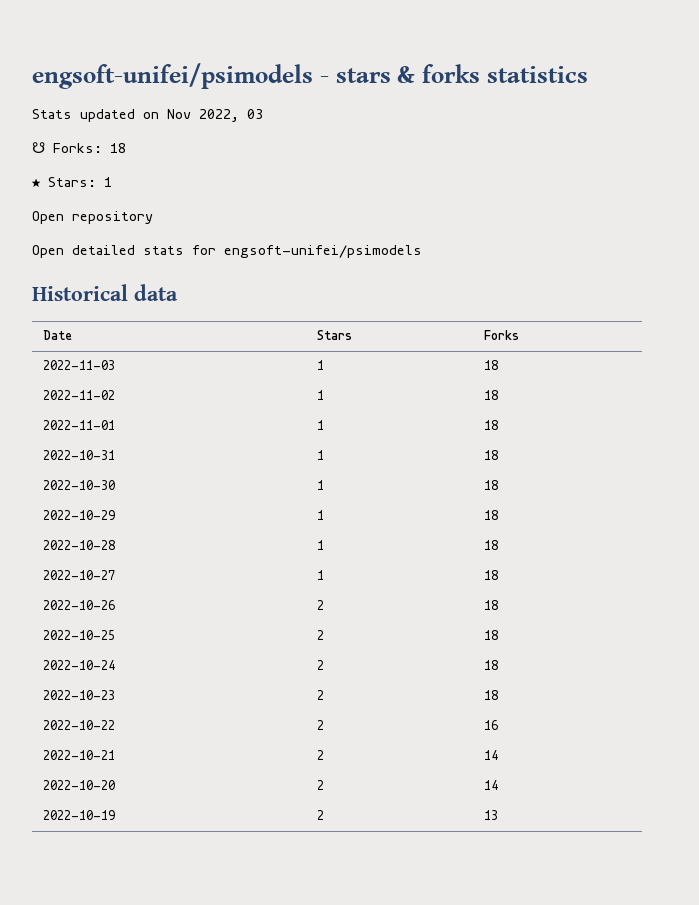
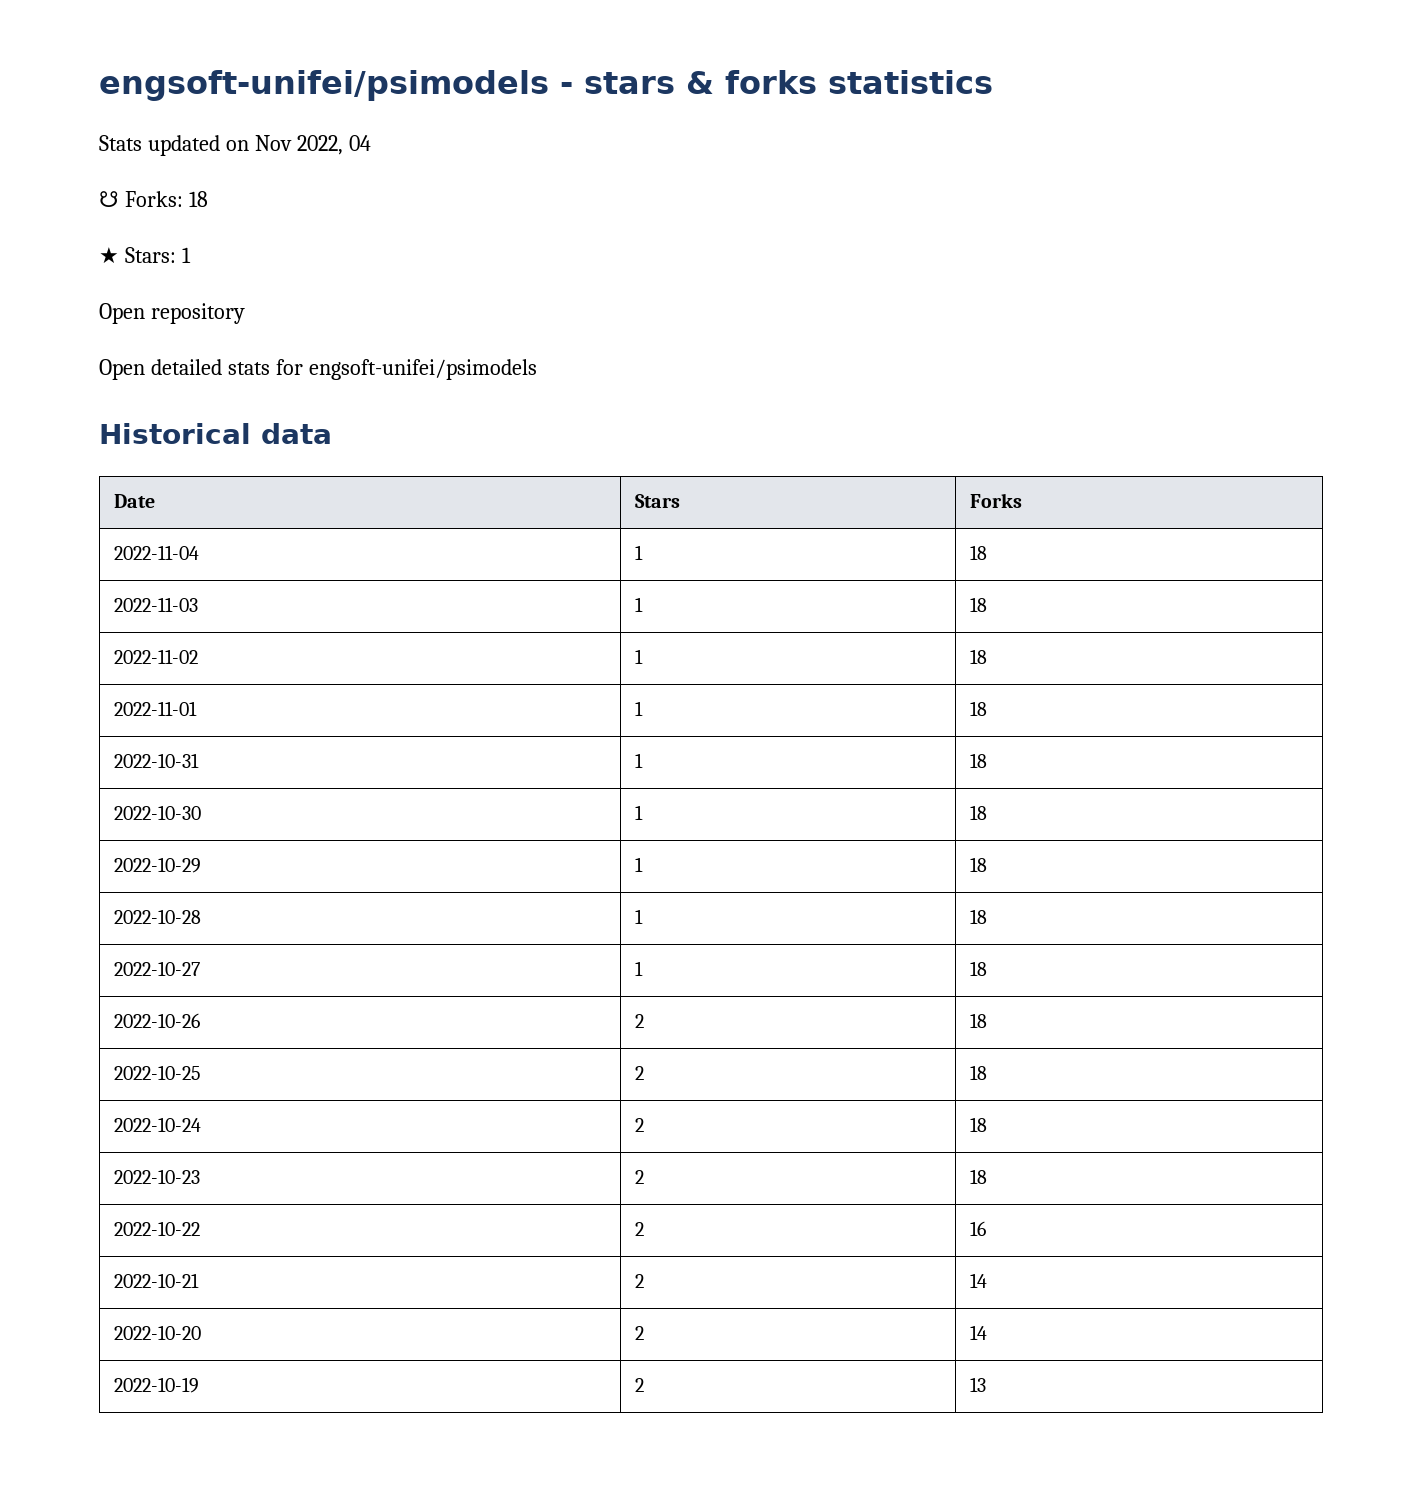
[247,109,263,119] 03 -> [348,135,371,151] 04
(519, 335) none -> [113,545,199,560] [634,545,643,560] [969,545,987,560] // 2022-11-04 | 1 | 18

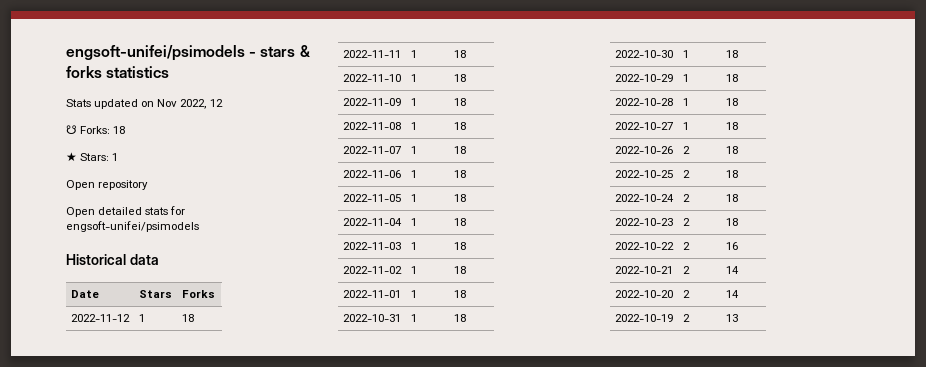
[348,135,371,151] 04 -> [209,99,223,107] 12
(1022, 500) none -> [70,314,130,322] [138,314,145,322] [181,314,194,322] [342,50,401,58] [410,50,417,58] [453,50,466,58] [342,74,401,82] [410,74,417,82] [453,74,466,82] [342,98,401,106] [410,98,417,106] [453,98,466,106] [342,122,401,130] [410,122,417,130] [453,122,466,130] [342,146,401,154] [410,146,417,154] [453,146,466,154] [342,170,401,178] [410,170,417,178] [453,170,466,178] [342,194,401,202] [410,194,417,202] [453,194,466,202] // 2022-11-12 | 1 | 18 // 2022-11-11 | 1 | 18 // 2022-11-10 | 1 | 18 // 2022-11-09 | 1 | 18 // 2022-11-08 | 1 | 18 // 2022-11-07 | 1 | 18 // 2022-11-06 | 1 | 18 // 2022-11-05 | 1 | 18

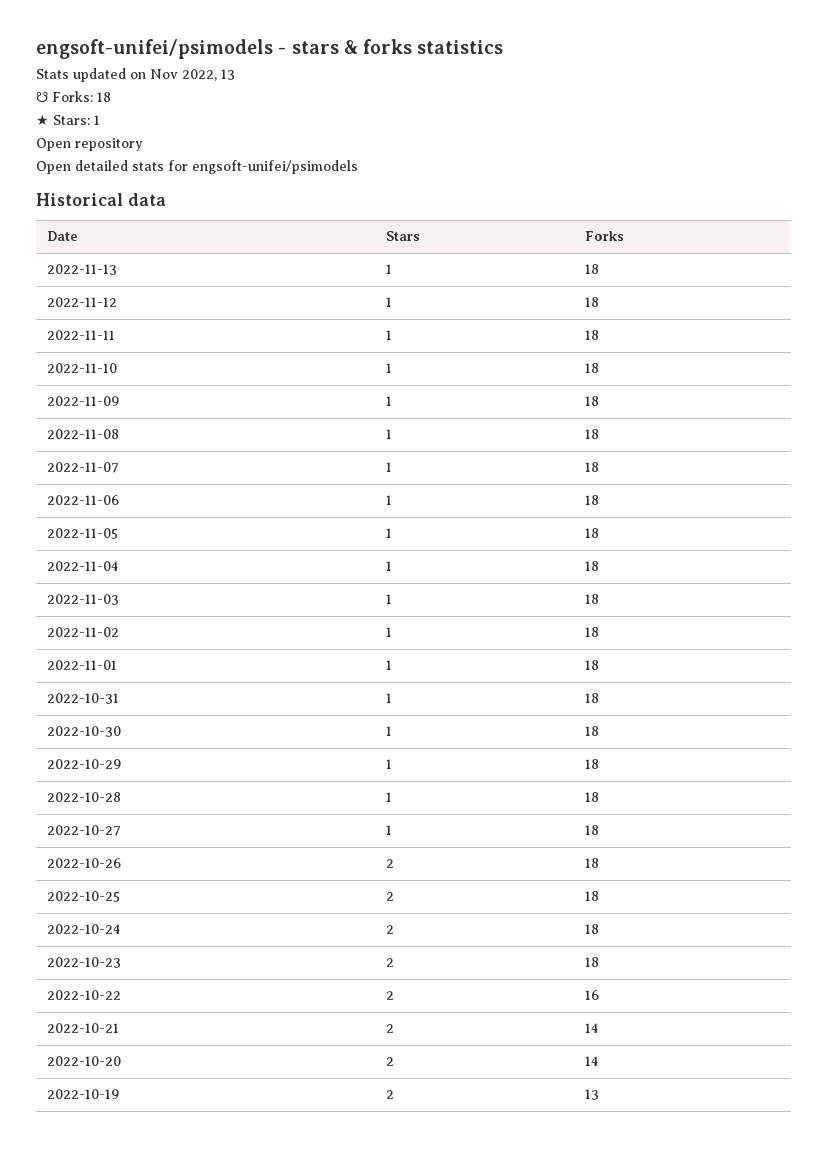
[209,99,223,107] 12 -> [221,69,235,80] 13
(215, 294) none -> [46,264,117,275] [385,264,392,274] [584,264,599,274] // 2022-11-13 | 1 | 18

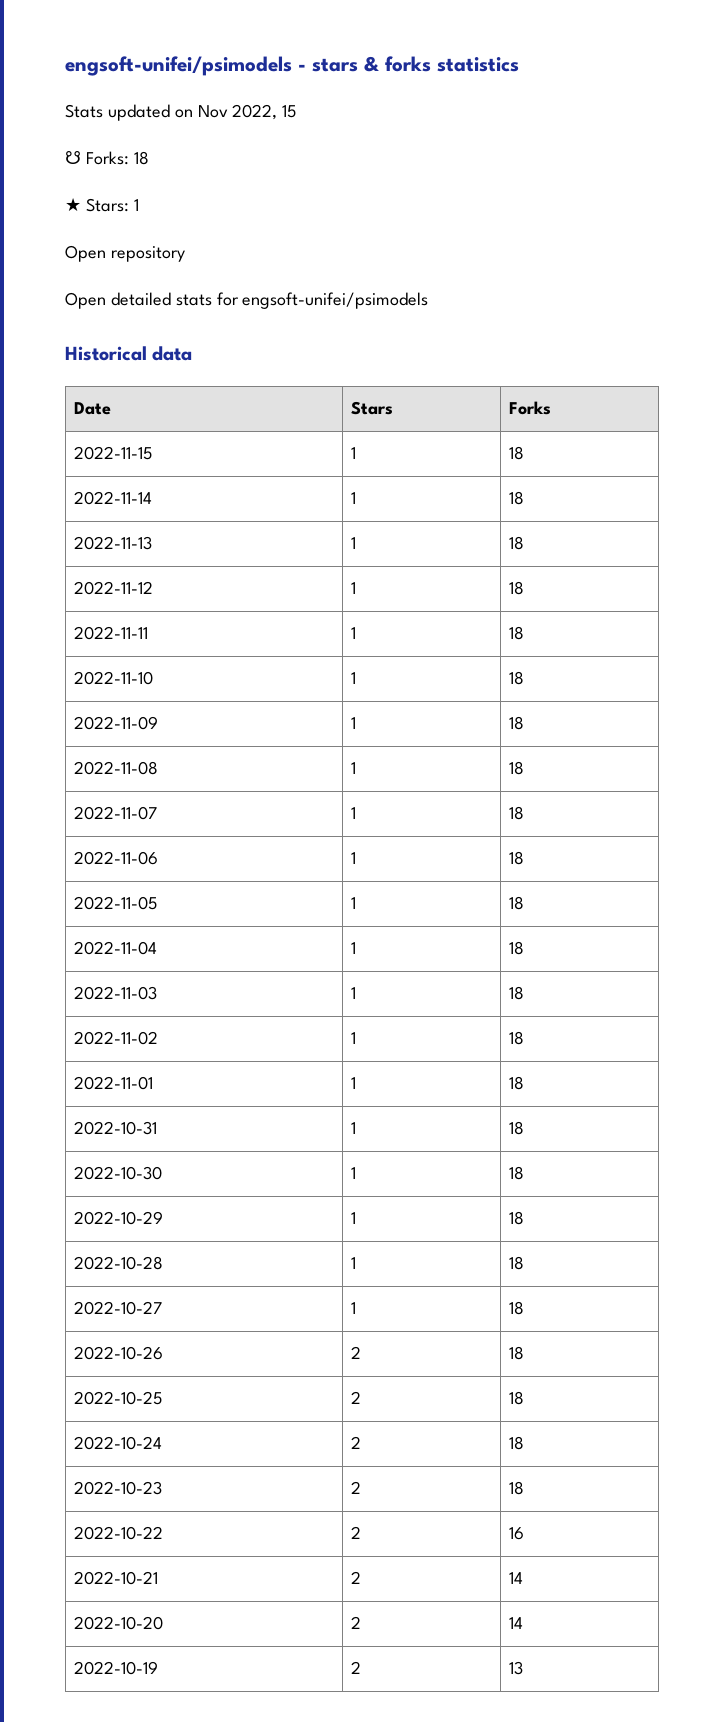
[221,69,235,80] 13 -> [282,105,297,118] 15
(624, 236) none -> [74,446,153,460] [351,447,357,459] [509,446,525,460] [74,491,153,505] [351,492,357,504] [509,491,525,505] // 2022-11-15 | 1 | 18 // 2022-11-14 | 1 | 18

